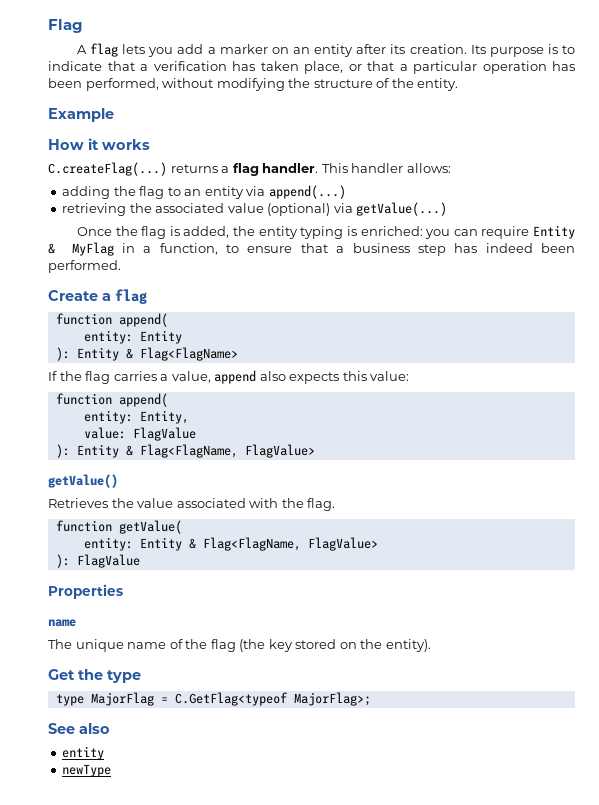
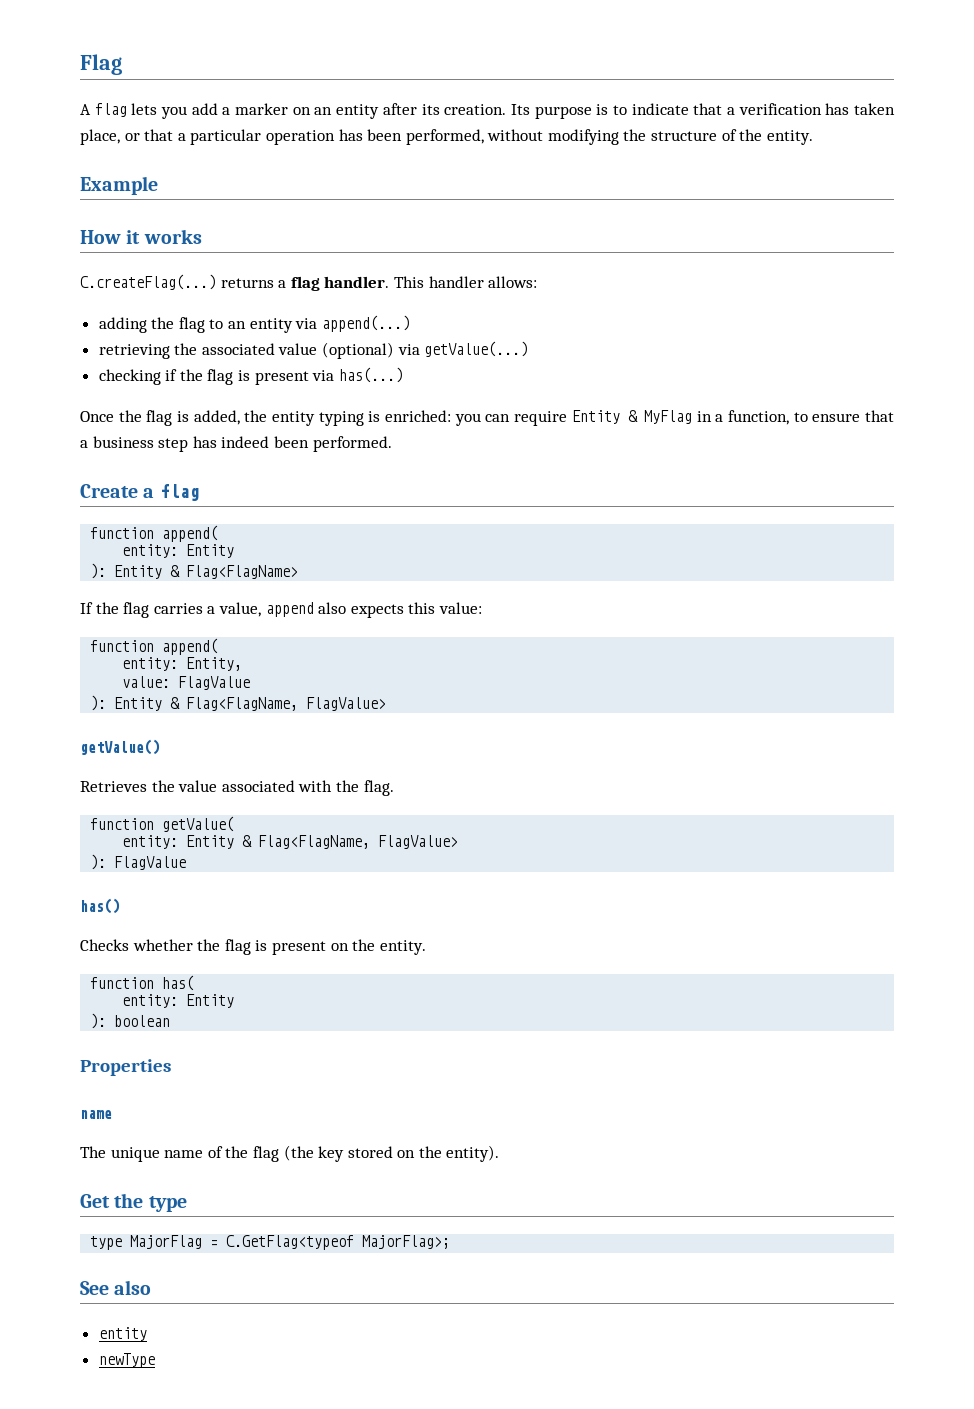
(448, 209) none -> [98,367,403,385] // checking if the flag is present via has(...)
(140, 561) none -> [80,898,120,914] [80,939,426,955] [90,975,195,991] [122,994,235,1008] [90,1013,171,1029] // has() // Checks whether the flag is present on the entity. // function has( // entity: Entity // ): boolean

